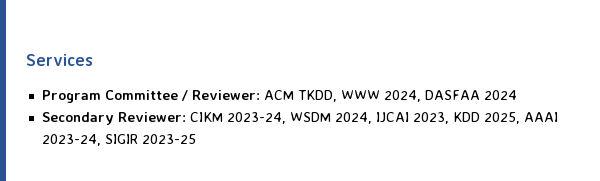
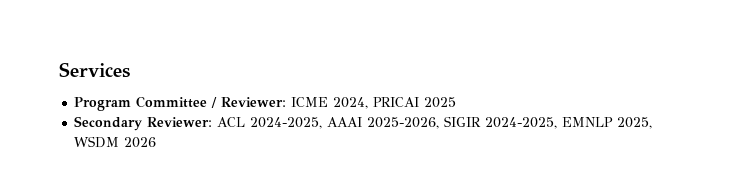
[263,90,517,102] [41,112,558,125] [41,134,196,146] ACM TKDD, WWW 2024, DASFAA 2024 // Secondary Reviewer: CIKM 2023-24, WSDM 2024, IJCAI 2023, KDD 2025, AAAI 2023-24, SIGIR 2023-25 -> [291,97,457,109] [74,116,653,131] [74,136,157,148] ICME 2024, PRICAI 2025 // Secondary Reviewer: ACL 2024-2025, AAAI 2025-2026, SIGIR 2024-2025, EMNLP 2025, WSDM 2026

